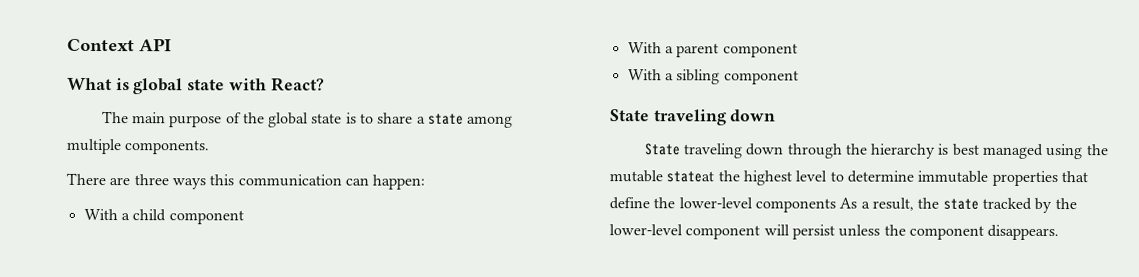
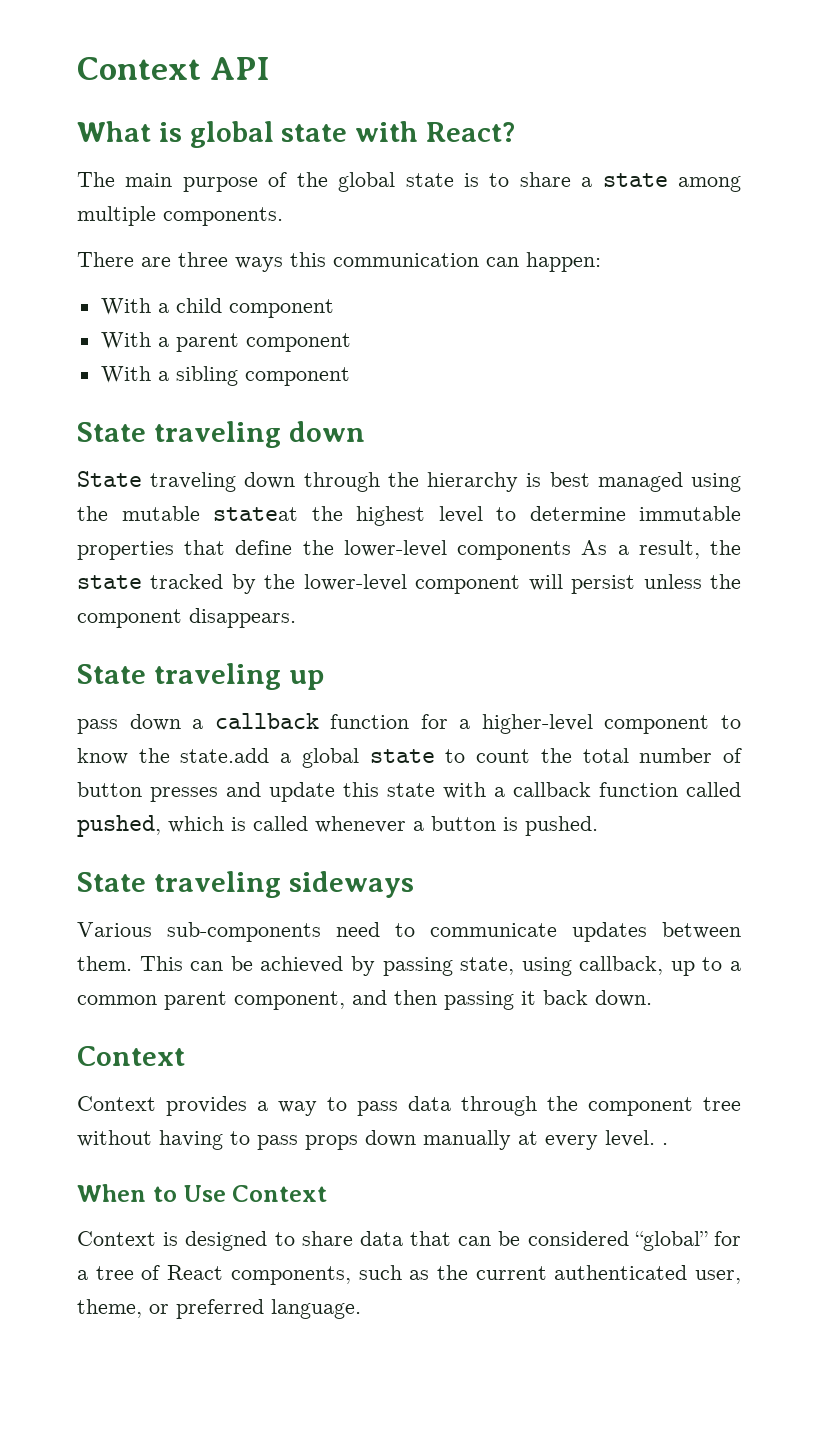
(1060, 232) none -> [77,663,324,690] [77,713,741,734] [77,748,743,768] [77,782,741,802] [77,815,598,837] [77,871,414,898] [77,922,741,942] [77,956,742,976] [77,990,652,1010] [77,1046,185,1066] [77,1096,741,1116] [77,1130,668,1150] [77,1184,328,1202] [77,1231,741,1251] [77,1265,741,1285] [77,1299,361,1319] // State traveling up // pass down a callback function for a higher-level component to know the state.add a global state to count the total number of button presses and update this state with a callback function called pushed, which is called whenever a button is pushed. // State traveling sideways // Various sub-components need to communicate updates between them. This can be achieved by passing state, using callback, up to a common parent component, and then passing it back down. // Context // Context provides a way to pass data through the component tree without having to pass props down manually at every level. . // When to Use Context // Context is designed to share data that can be considered “global” for a tree of React components, such as the current authenticated user, theme, or preferred language.

